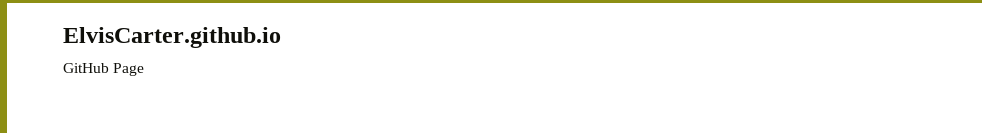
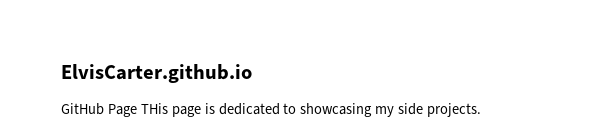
(145, 69) none -> [140,103,482,117] THis page is dedicated to showcasing my side projects.

